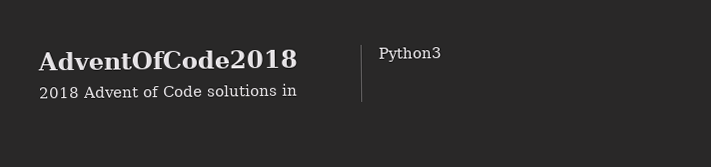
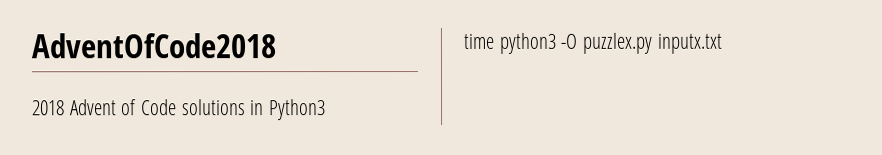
(442, 54) none -> [463,32,722,54] // time python3 -O puzzlex.py inputx.txt

